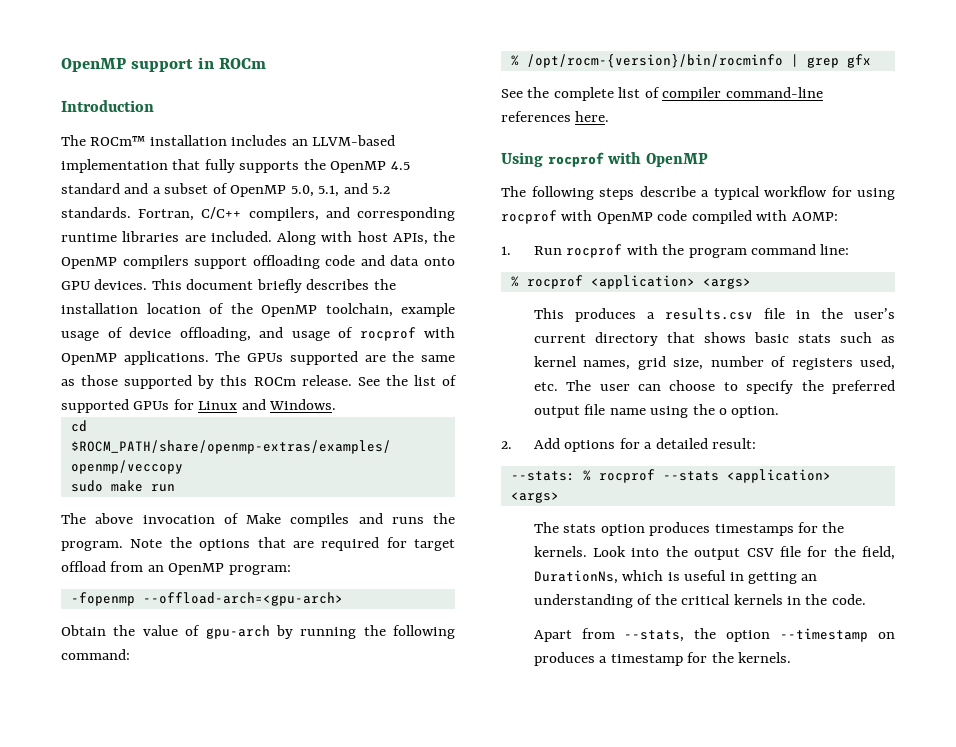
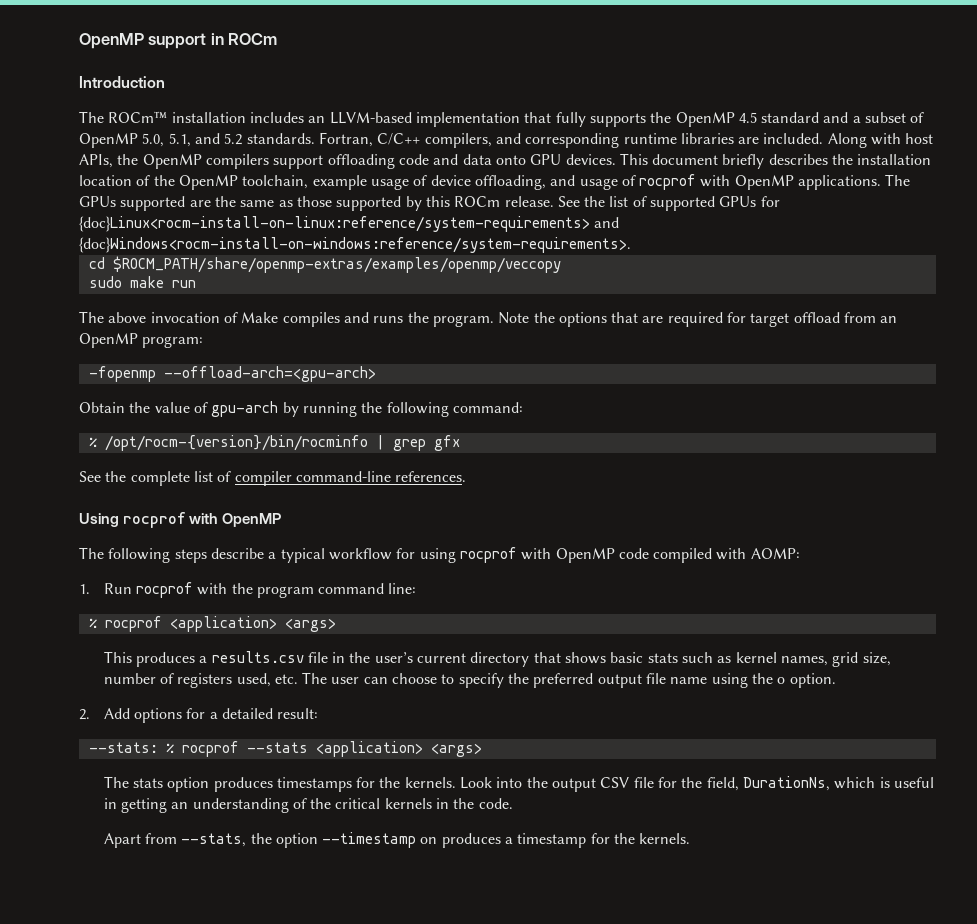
[198,399,337,410] Linux and Windows. -> [79,216,620,232] [79,237,631,253] {doc}Linux<rocm-install-on-linux:reference/system-requirements> and {doc}Windows<rocm-install-on-windows:reference/system-requirements>.
[501,111,610,122] references here. -> [395,471,467,482] references.

